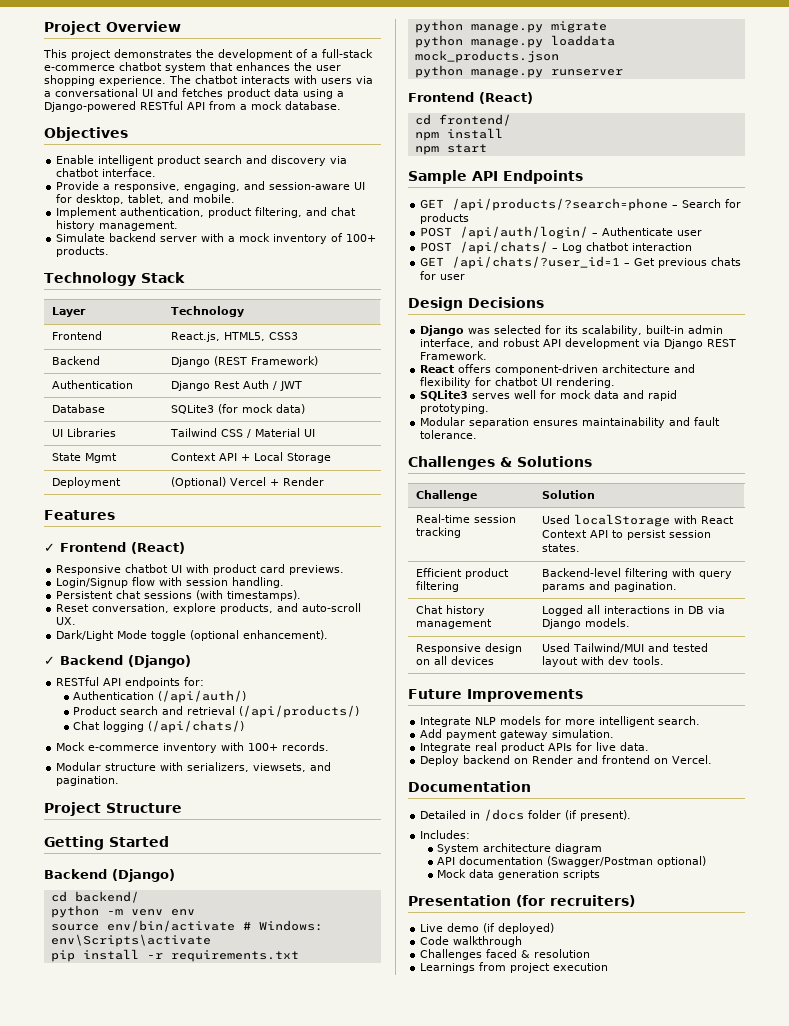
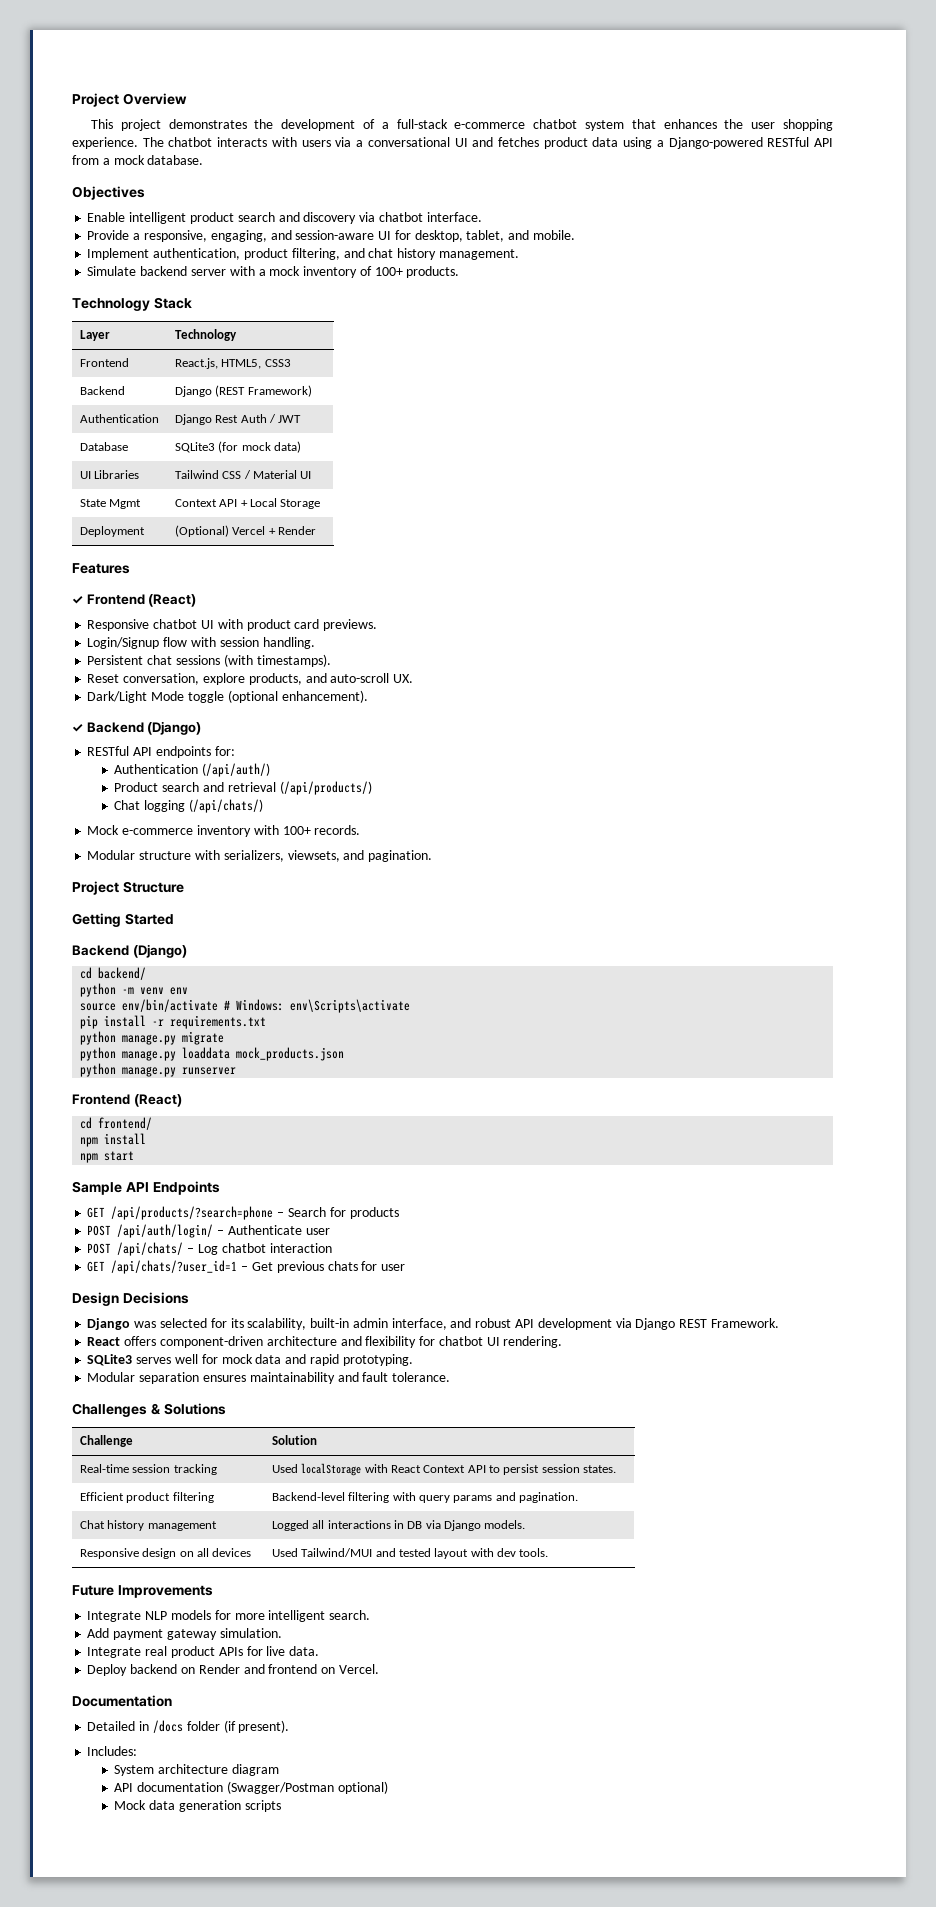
[408,895,635,907] [420,923,555,934] [420,936,523,947] [420,949,591,960] [420,962,609,973] // Presentation (for recruiters) // Live demo (if deployed) // Code walkthrough // Challenges faced & resolution // Learnings from project execution -> (281, 1806) none

